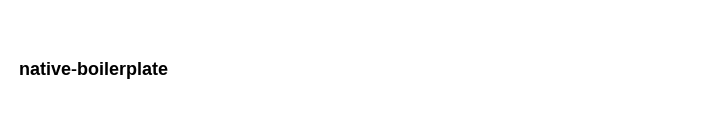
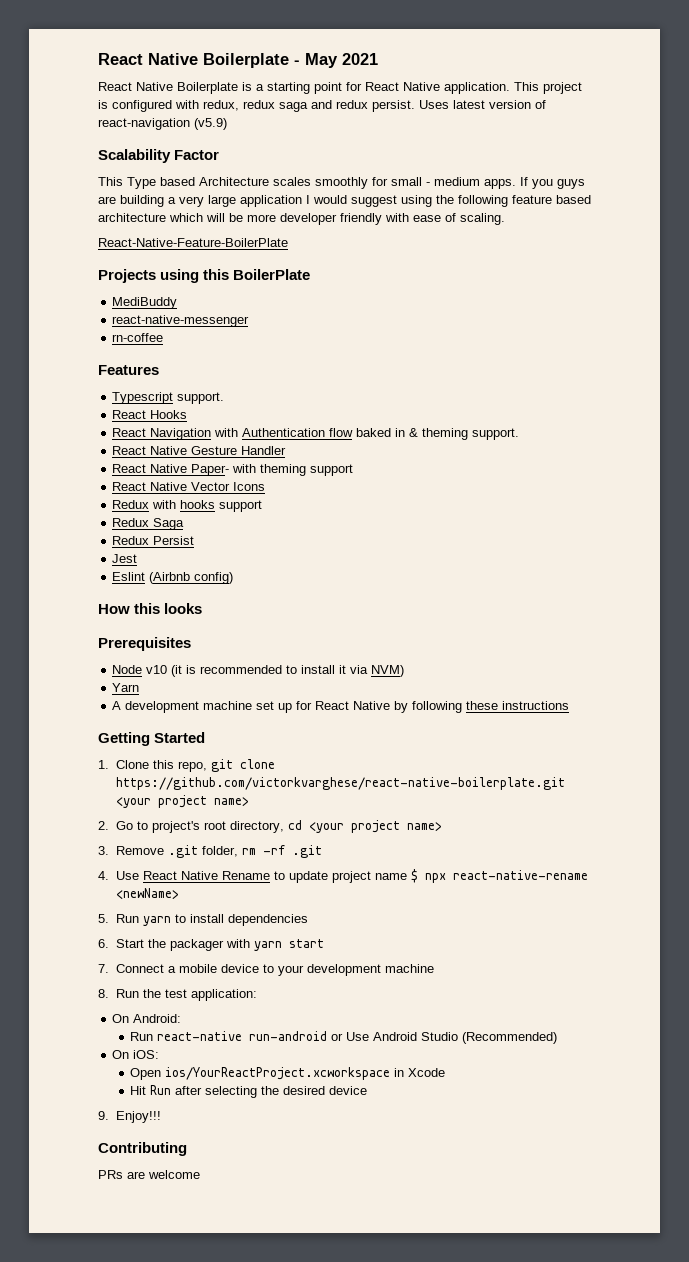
[19,62,168,79] native-boilerplate -> [98,53,378,68] [98,82,582,94] [98,100,546,112] [98,118,227,130] [98,149,220,163] [98,177,585,189] [98,195,591,207] [98,213,505,225] [98,238,288,247] [98,269,311,283] [112,297,178,309] [112,315,250,327] [112,333,164,342] [98,365,159,375] [112,392,225,404] [112,410,188,419] [112,428,520,440] [112,446,287,455] [112,464,354,476] [112,482,266,491] [112,500,263,512] [112,518,185,530] [112,536,195,545] [112,554,138,563] [112,572,234,584] [98,603,203,614] [98,637,191,651] [112,665,405,677] [112,683,140,692] [112,701,570,713] [98,732,206,746] [98,759,275,772] [115,777,565,790] [115,795,249,808] [98,820,442,833] [98,845,322,858] [98,869,588,883] [115,888,179,899] [98,914,308,926] [98,939,324,951] [98,964,434,976] [98,989,257,1001] [112,1014,182,1023] [130,1031,558,1044] [112,1050,160,1059] [130,1067,446,1080] [130,1085,368,1098] [98,1111,161,1123] [98,1142,187,1156] [98,1170,200,1179] React Native Boilerplate - May 2021 // React Native Boilerplate is a starting point for React Native application. This project is configured with redux, redux saga and redux persist. Uses latest version of react-navigation (v5.9) // Scalability Factor // This Type based Architecture scales smoothly for small - medium apps. If you guys are building a very large application I would suggest using the following feature based architecture which will be more developer friendly with ease of scaling. // React-Native-Feature-BoilerPlate // Projects using this BoilerPlate // MediBuddy // react-native-messenger // rn-coffee // Features // Typescript support. // React Hooks // React Navigation with Authentication flow baked in & theming support. // React Native Gesture Handler // React Native Paper- with theming support // React Native Vector Icons // Redux with hooks support // Redux Saga // Redux Persist // Jest // Eslint (Airbnb config) // How this looks // Prerequisites // Node v10 (it is recommended to install it via NVM) // Yarn // A development machine set up for React Native by following these instructions // Getting Started // 1. Clone this repo, git clone https://github.com/victorkvarghese/react-native-boilerplate.git <your project name> // 2. Go to project's root directory, cd <your project name> // 3. Remove .git folder, rm -rf .git // 4. Use React Native Rename to update project name $ npx react-native-rename <newName> // 5. Run yarn to install dependencies // 6. Start the packager with yarn start // 7. Connect a mobile device to your development machine // 8. Run the test application: // On Android: // Run react-native run-android or Use Android Studio (Recommended) // On iOS: // Open ios/YourReactProject.xcworkspace in Xcode // Hit Run after selecting the desired device // 9. Enjoy!!! // Contributing // PRs are welcome

